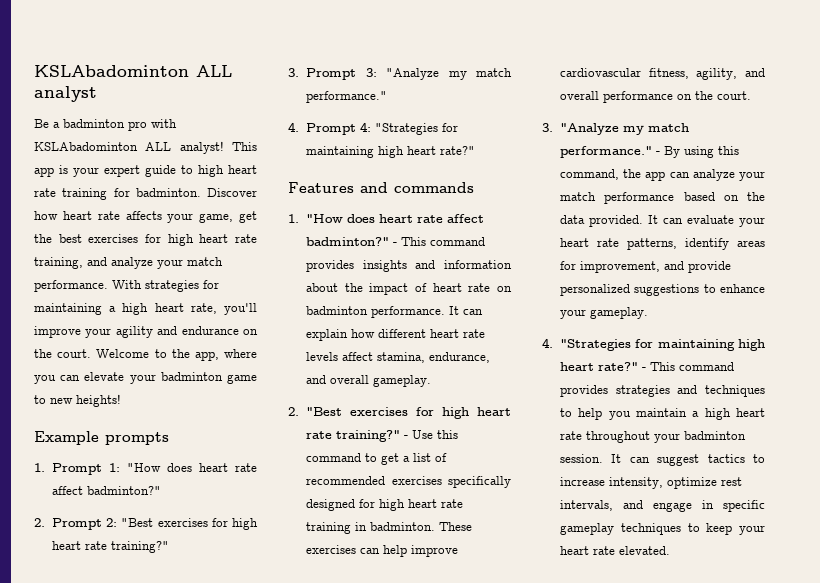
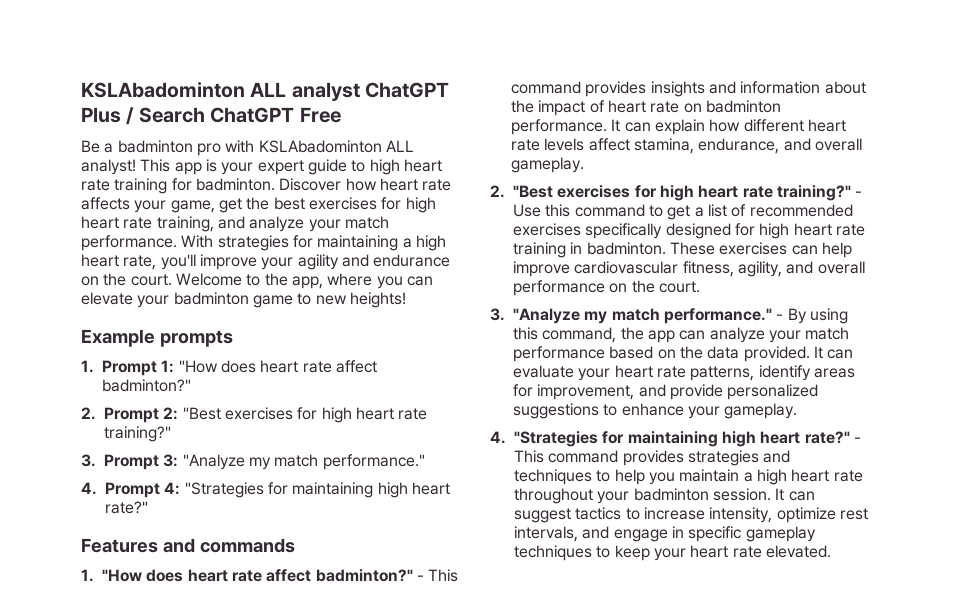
(97, 94) none -> [365,82,450,98] [81,107,341,125] ChatGPT Plus / Search ChatGPT Free

